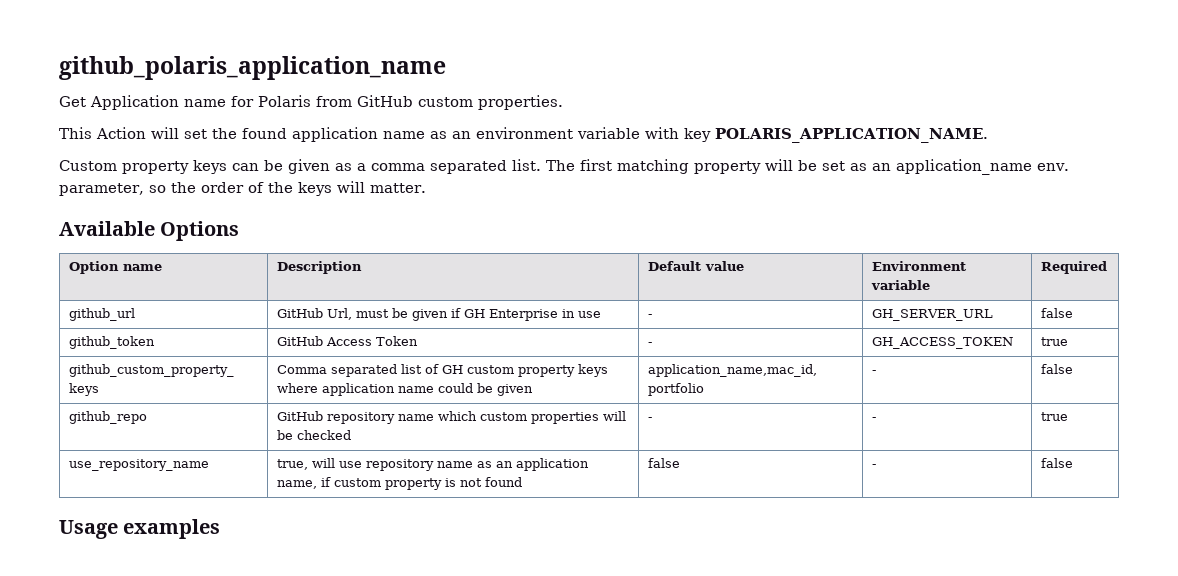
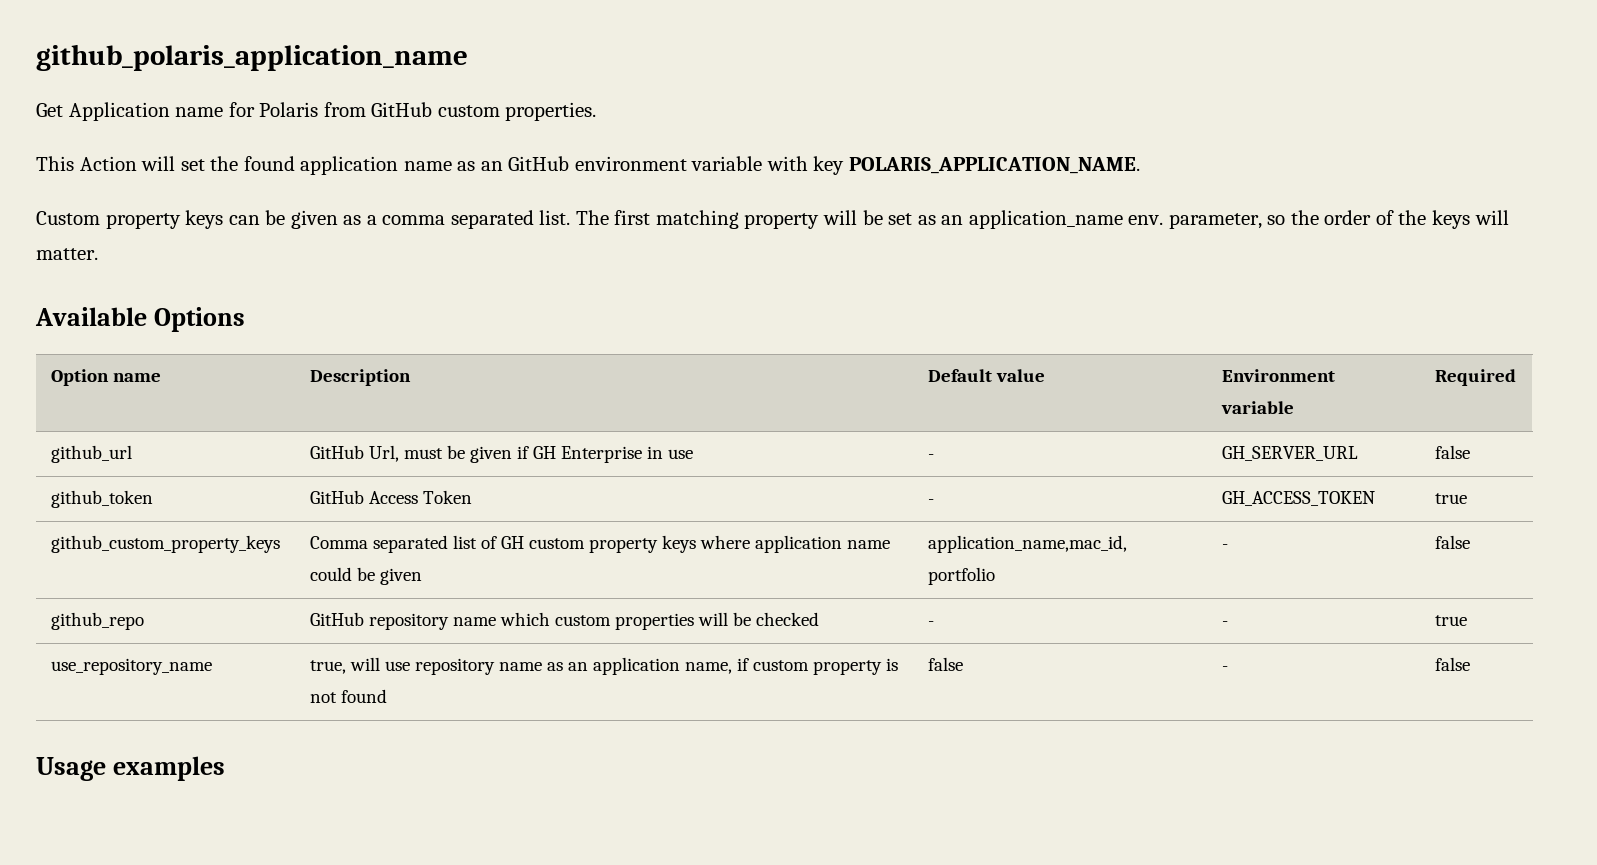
(471, 135) none -> [508,156,570,171] GitHub

